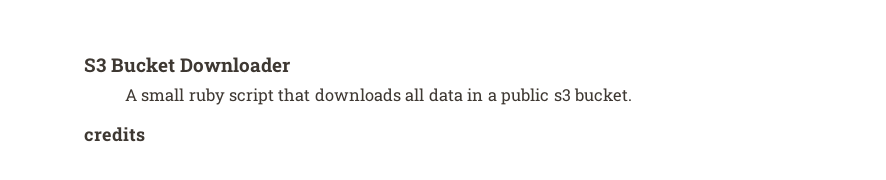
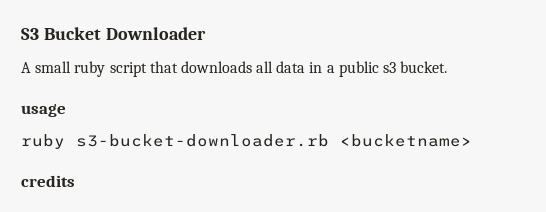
(633, 95) none -> [21,104,66,117] [21,134,472,149] // usage // ruby s3-bucket-downloader.rb <bucketname>

